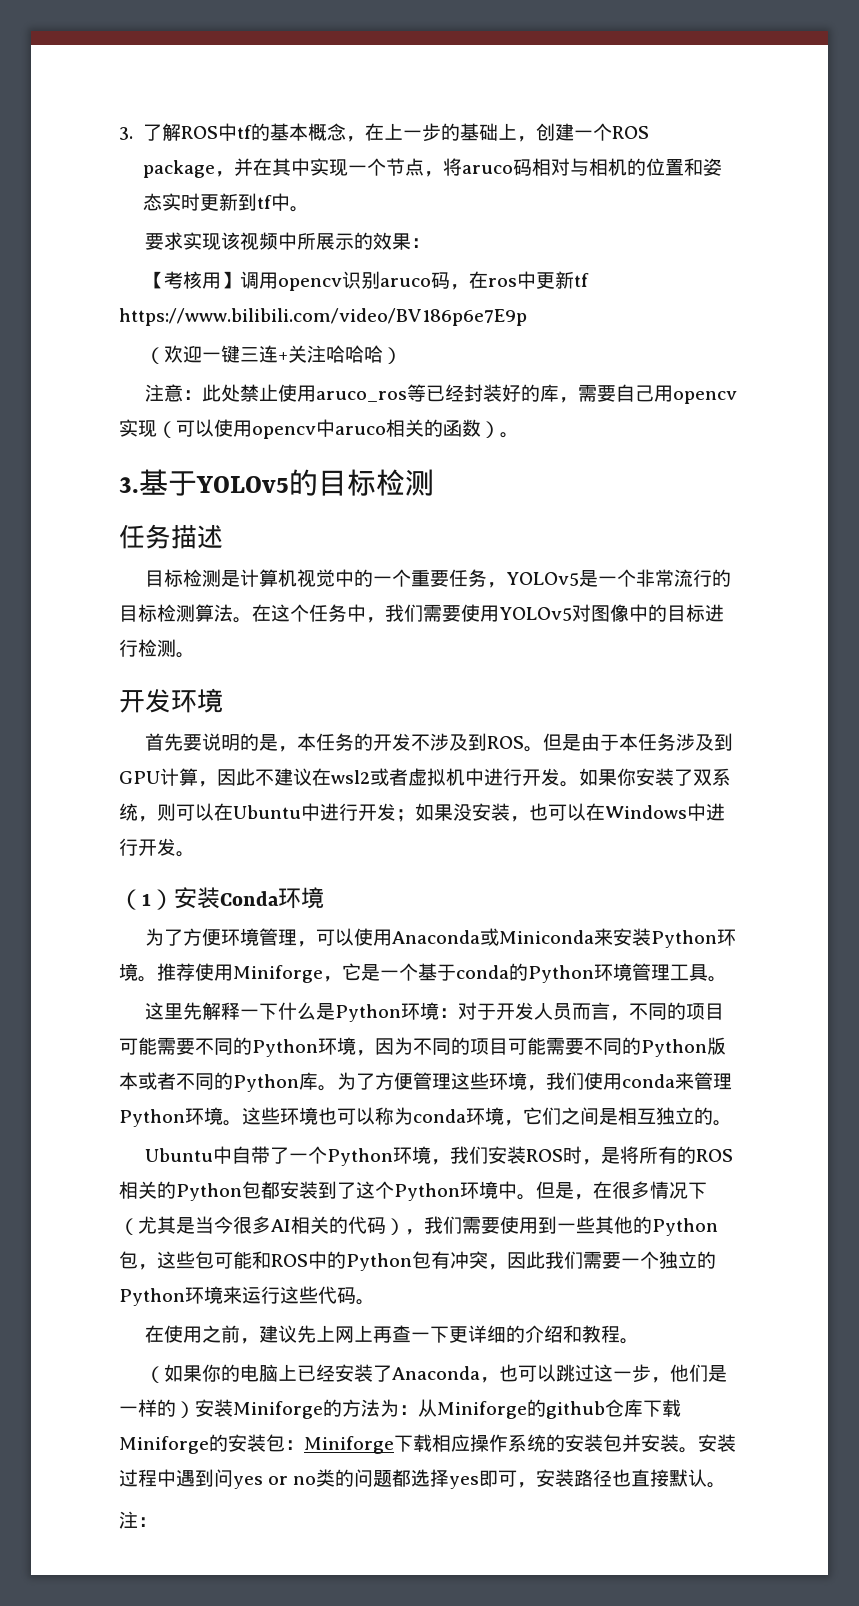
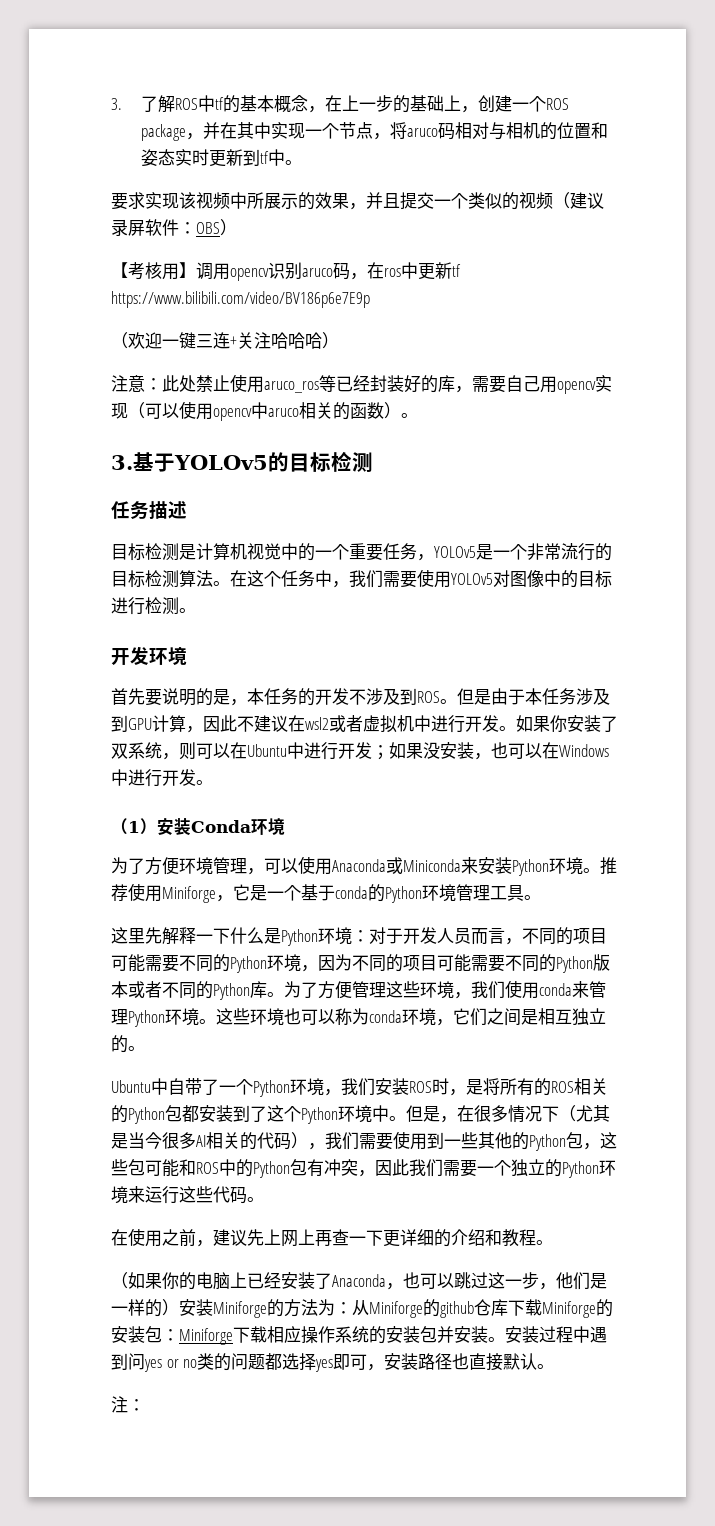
[410,238,430,248] ： -> [349,192,604,210] [111,219,237,236] ，并且提交一个类似的视频（建议录屏软件：OBS）

